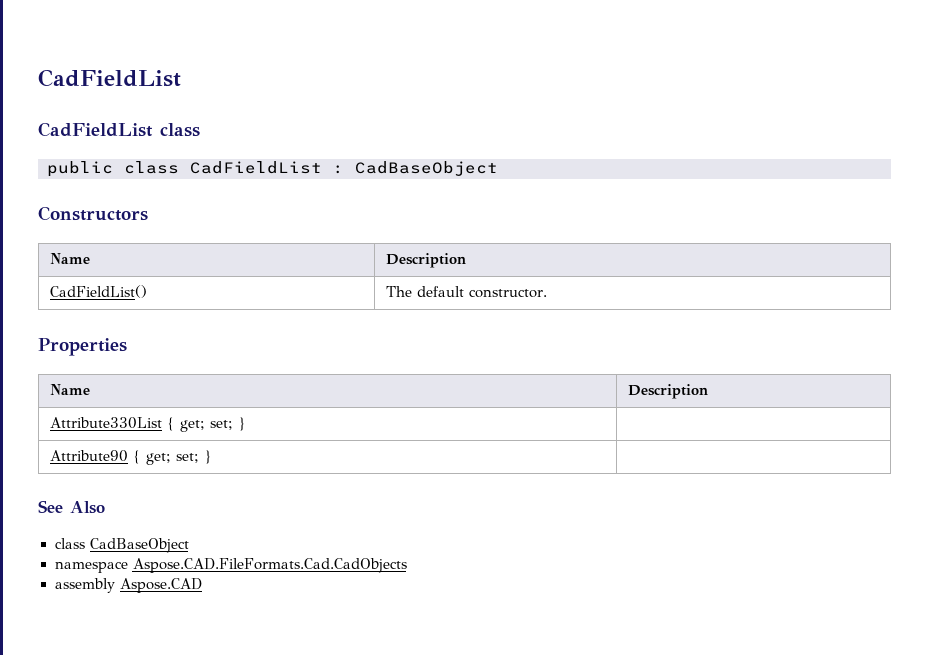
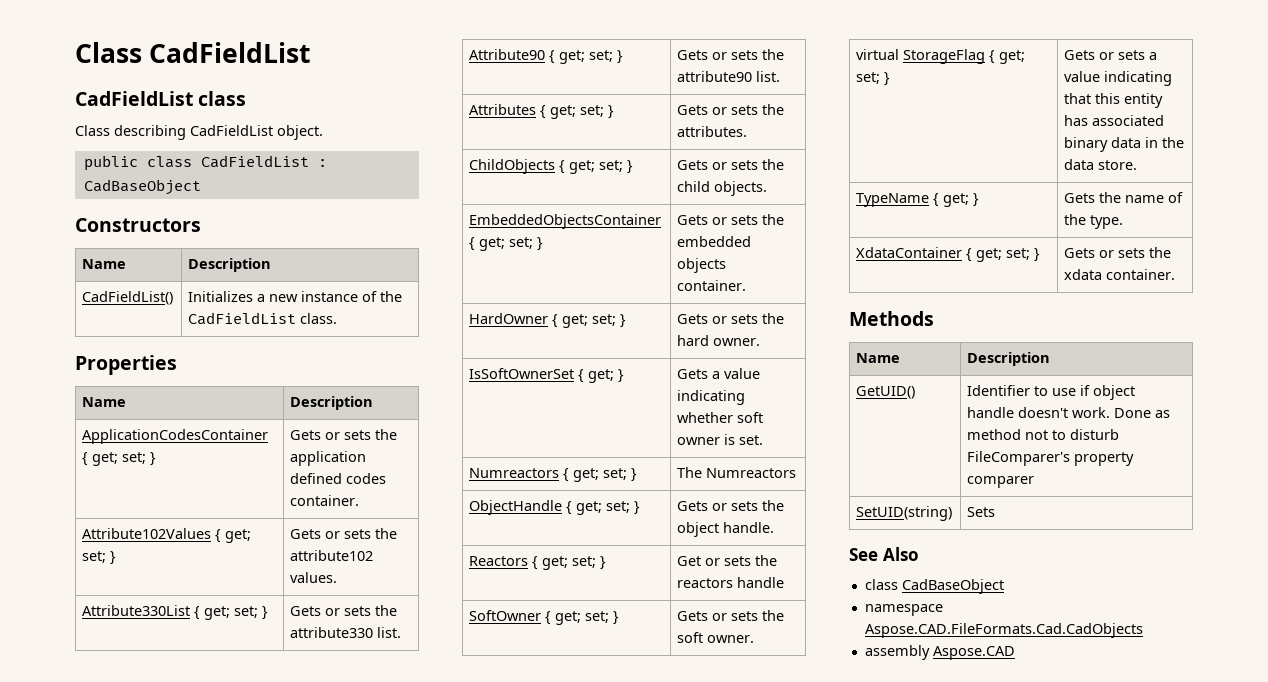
(38, 78) none -> [75,42,142,63] Class
(200, 130) none -> [75,125,323,140] // Class describing CadFieldList object.
[385,286,547,298] [38,338,127,356] [49,384,90,395] [627,384,708,399] The default constructor. // Properties // Name | Description -> [188,291,403,302] [188,312,338,325] [75,355,177,375] [82,397,127,407] [290,396,374,410] [82,429,269,444] [82,452,157,466] [290,429,398,440] [290,451,367,466] [290,473,387,484] [290,495,360,506] [82,528,252,543] [82,551,117,565] [290,528,398,539] [290,550,374,561] [290,572,338,583] Initializes a new instance of the CadFieldList class. // Properties // Name | Description // ApplicationCodesContainer { get; set; } | Gets or sets the application defined codes container. // Attribute102Values { get; set; } | Gets or sets the attribute102 values.
(246, 424) none -> [290,605,398,616] [290,627,402,638] Gets or sets the attribute330 list.
(212, 457) none -> [677,49,785,60] [677,71,781,82] [469,104,615,119] [677,104,785,115] [677,126,748,137] [469,159,634,174] [677,159,785,170] [677,181,768,196] [469,214,662,229] [469,237,544,251] [677,214,785,225] [677,236,752,247] [677,258,727,273] [677,280,747,291] [469,313,627,328] [677,313,785,324] [677,335,761,346] [469,368,625,383] [677,368,761,379] [677,390,746,405] [677,412,764,423] [677,434,764,445] [469,468,638,482] [677,467,797,478] [469,500,641,515] [677,500,785,511] [677,522,775,537] [469,556,607,570] [677,555,778,566] [677,577,785,588] [469,610,620,625] [677,610,785,621] [677,632,755,643] [856,49,1026,64] [856,72,891,86] [1064,50,1158,60] [1064,71,1173,86] [1064,93,1164,108] [1064,115,1165,126] [1064,137,1185,152] [1064,159,1138,170] [856,193,980,207] [1064,192,1184,203] [1064,214,1124,229] [856,247,1041,262] [1064,247,1172,258] [1064,269,1176,280] [849,311,934,326] [856,353,901,363] [967,352,1051,366] [856,386,916,399] [967,385,1136,400] [967,407,1171,418] [967,429,1120,440] [967,451,1135,466] [967,476,1035,488] [856,506,953,521] [967,507,996,517] Gets or sets the attribute90 list. // Attributes { get; set; } | Gets or sets the attributes. // ChildObjects { get; set; } | Gets or sets the child objects. // EmbeddedObjectsContainer { get; set; } | Gets or sets the embedded objects container. // HardOwner { get; set; } | Gets or sets the hard owner. // IsSoftOwnerSet { get; } | Gets a value indicating whether soft owner is set. // Numreactors { get; set; } | The Numreactors // ObjectHandle { get; set; } | Gets or sets the object handle. // Reactors { get; set; } | Get or sets the reactors handle // SoftOwner { get; set; } | Gets or sets the soft owner. // virtual StorageFlag { get; set; } | Gets or sets a value indicating that this entity has associated binary data in the data store. // TypeName { get; } | Gets the name of the type. // XdataContainer { get; set; } | Gets or sets the xdata container. // Methods // Name | Description // GetUID() | Identifier to use if object handle doesn't work. Done as method not to disturb FileComparer's property comparer // SetUID(string) | Sets

